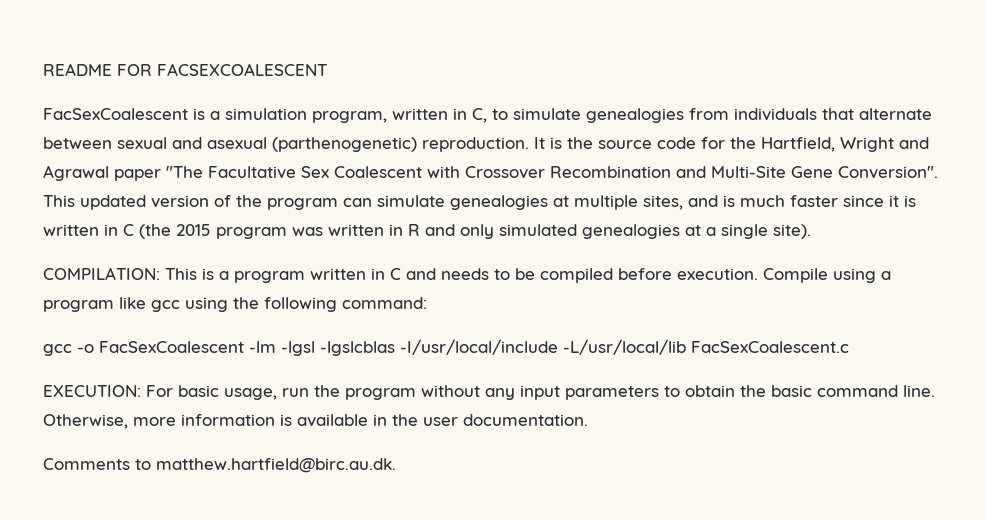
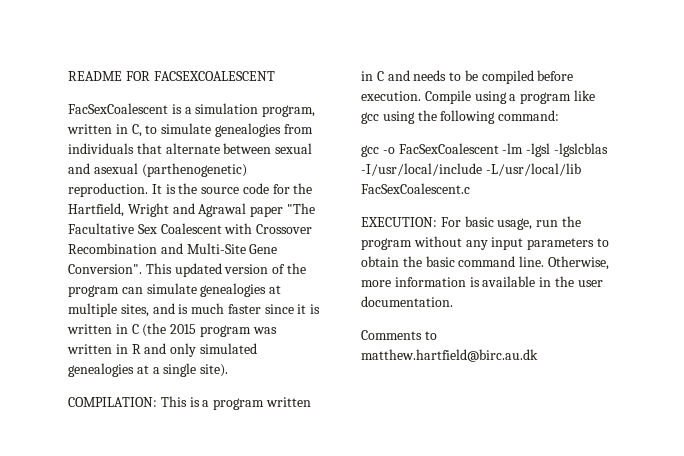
[156,458,396,473] matthew.hartfield@birc.au.dk. -> [361,349,538,362] matthew.hartfield@birc.au.dk

